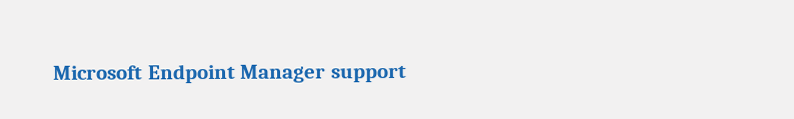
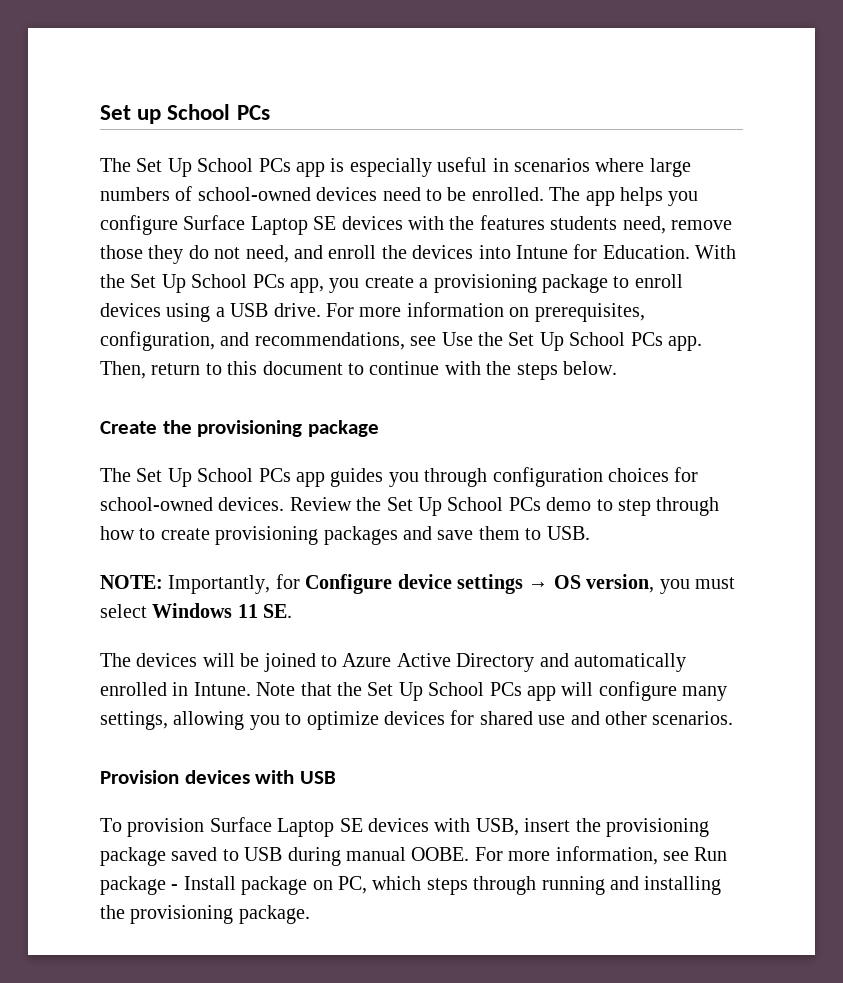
[53,63,407,84] Microsoft Endpoint Manager support -> [100,104,270,124] [100,157,691,177] [100,186,699,206] [100,215,732,235] [100,244,737,264] [100,274,683,293] [100,302,645,322] [100,331,702,351] [100,361,617,380] [100,420,380,437] [100,467,699,487] [100,497,720,516] [100,526,590,545] [100,574,735,594] [100,603,293,618] [100,653,686,672] [100,681,728,701] [100,710,734,730] [100,770,337,784] [100,817,709,837] [100,846,728,866] [100,876,722,895] [100,905,310,924] Set up School PCs // The Set Up School PCs app is especially useful in scenarios where large numbers of school-owned devices need to be enrolled. The app helps you configure Surface Laptop SE devices with the features students need, remove those they do not need, and enroll the devices into Intune for Education. With the Set Up School PCs app, you create a provisioning package to enroll devices using a USB drive. For more information on prerequisites, configuration, and recommendations, see Use the Set Up School PCs app. Then, return to this document to continue with the steps below. // Create the provisioning package // The Set Up School PCs app guides you through configuration choices for school-owned devices. Review the Set Up School PCs demo to step through how to create provisioning packages and save them to USB. // NOTE: Importantly, for Configure device settings → OS version, you must select Windows 11 SE. // The devices will be joined to Azure Active Directory and automatically enrolled in Intune. Note that the Set Up School PCs app will configure many settings, allowing you to optimize devices for shared use and other scenarios. // Provision devices with USB // To provision Surface Laptop SE devices with USB, insert the provisioning package saved to USB during manual OOBE. For more information, see Run package - Install package on PC, which steps through running and installing the provisioning package.

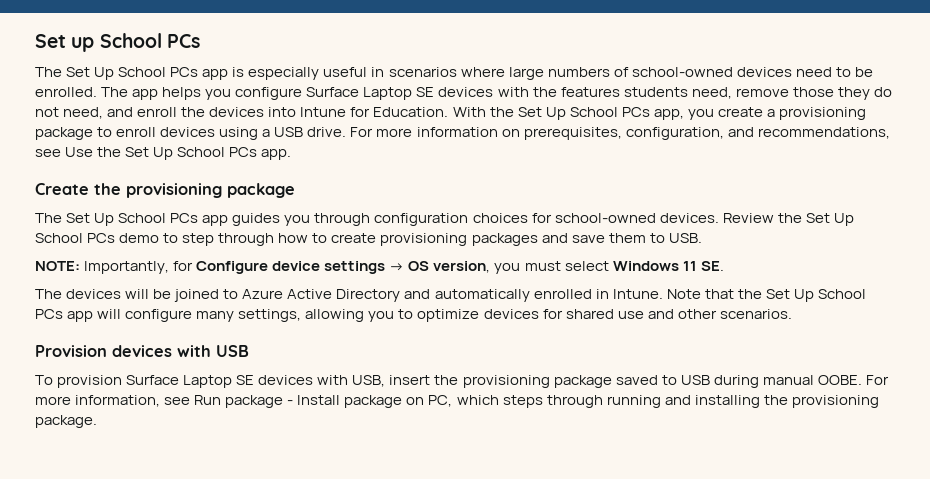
[100,361,617,380] Then, return to this document to continue with the steps below. -> (292, 154) none

